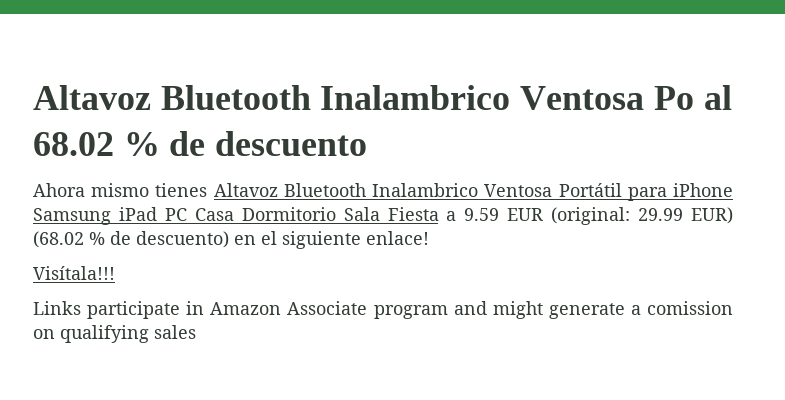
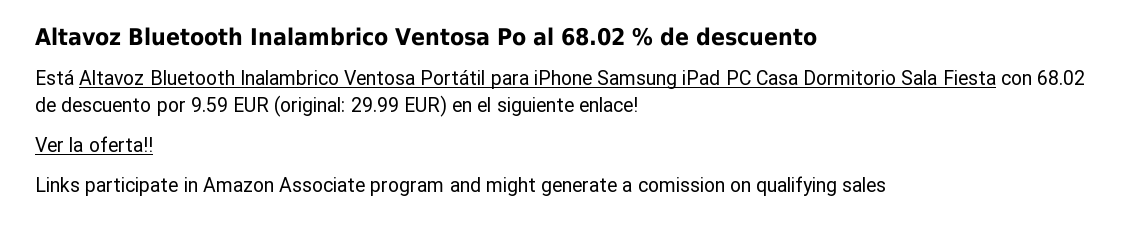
[33,183,208,197] Ahora mismo tienes -> [35,70,74,85] Está
[446,211,457,221] a -> [1000,70,1086,85] [35,97,186,116] con 68.02 de descuento por
[33,231,229,248] (68.02 % de descuento) -> (447, 106) none
[33,266,115,280] Visítala!!! -> [35,136,153,152] Ver la oferta!!

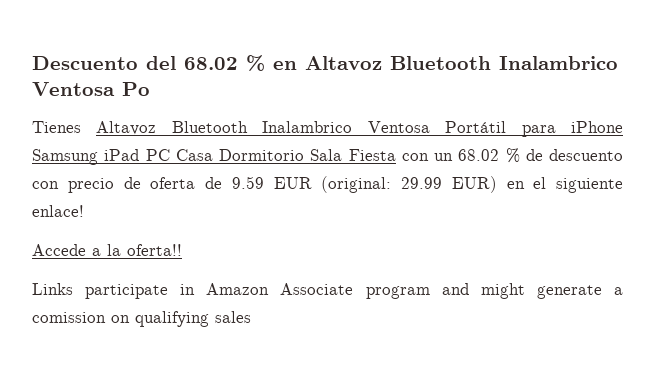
(35, 36) none -> [32,55,297,71] Descuento del 68.02 % en
[532,27,817,46] [35,70,74,85] al 68.02 % de descuento // Está -> [32,121,81,133] // Tienes
[1037,70,1086,85] [35,97,186,116] 68.02 de descuento por -> [434,148,623,163] [32,177,222,193] un 68.02 % de descuento con precio de oferta de
[35,137,64,152] Ver -> [32,244,101,256] Accede a

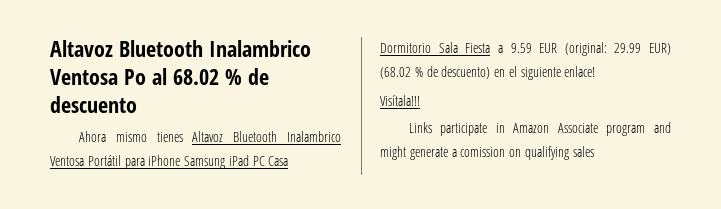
[32,55,297,71] Descuento del 68.02 % en -> (50, 48) none
[32,121,81,133] // Tienes -> [151,68,269,85] [50,96,137,113] [78,131,183,142] al 68.02 % de descuento // Ahora mismo tienes
[401,148,623,163] [32,177,222,193] con un 68.02 % de descuento con precio de oferta de -> [497,45,503,53] a
(497, 184) none -> [380,66,491,79] (68.02 % de descuento)
[32,244,182,256] Accede a la oferta!! -> [380,95,420,106] Visítala!!!

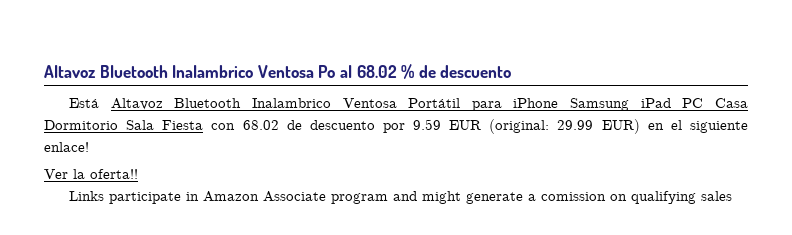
[78,131,183,142] Ahora mismo tienes -> [69,98,100,108] Está
[497,45,503,53] a -> [211,120,405,133] con 68.02 de descuento por
[380,66,491,79] (68.02 % de descuento) -> (640, 126) none
[380,95,420,106] Visítala!!! -> [44,169,138,179] Ver la oferta!!

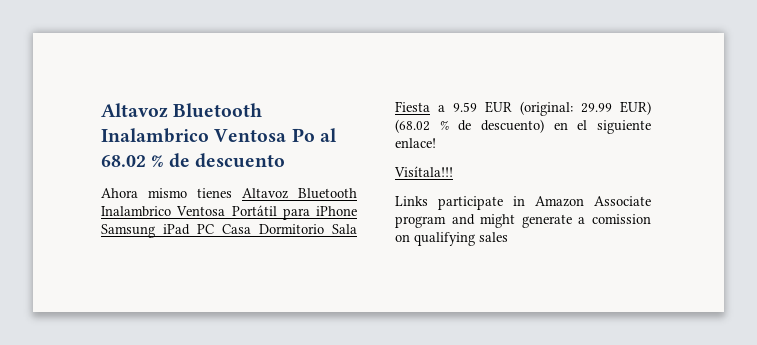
[69,98,100,108] Está -> [101,188,232,198] Ahora mismo tienes
[211,120,405,133] con 68.02 de descuento por -> [438,105,445,112] a
(640, 126) none -> [395,119,544,133] (68.02 % de descuento)
[44,169,138,179] Ver la oferta!! -> [394,166,453,177] Visítala!!!

